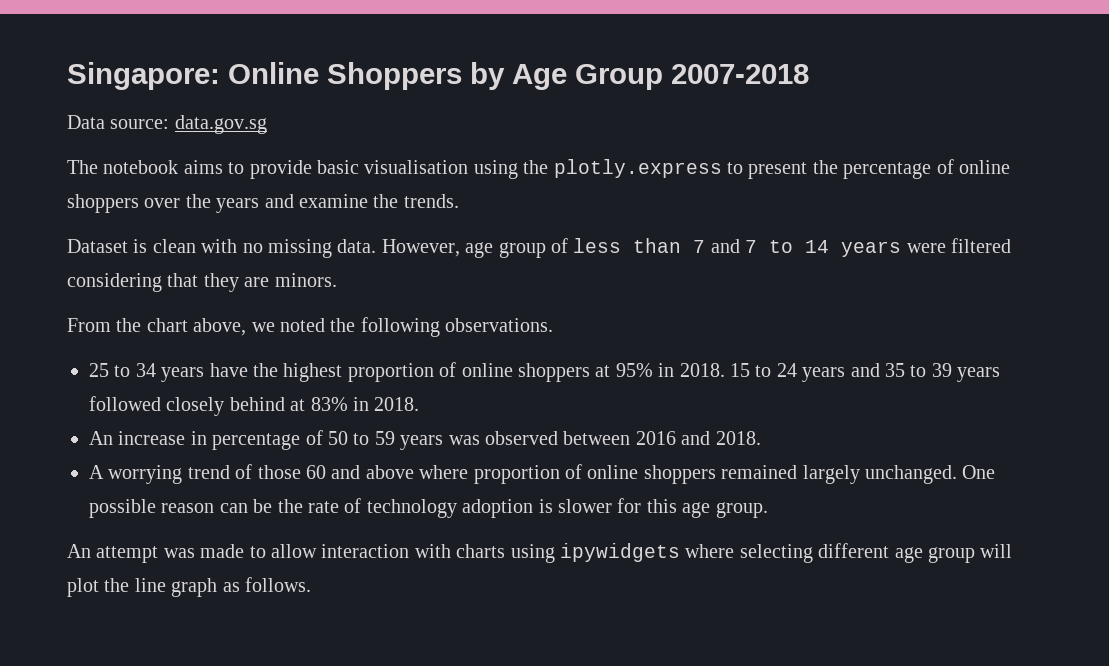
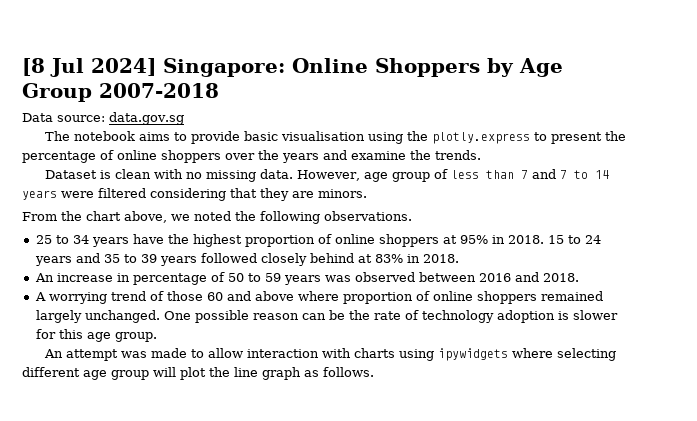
(67, 76) none -> [22,58,156,77] [8 Jul 2024]

